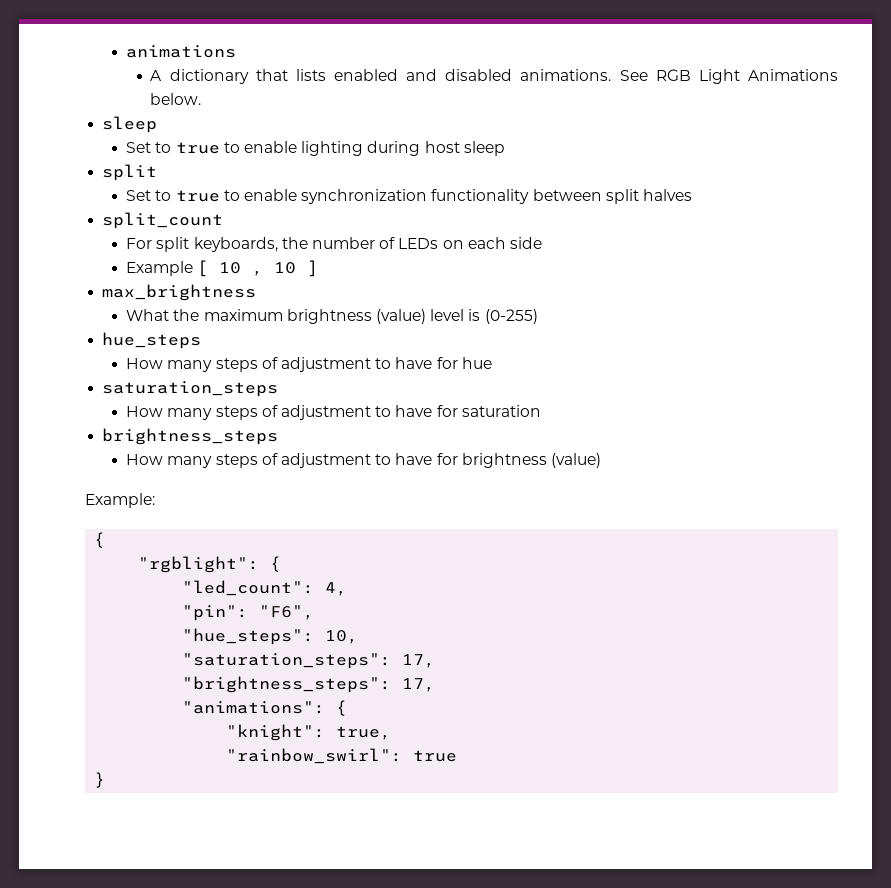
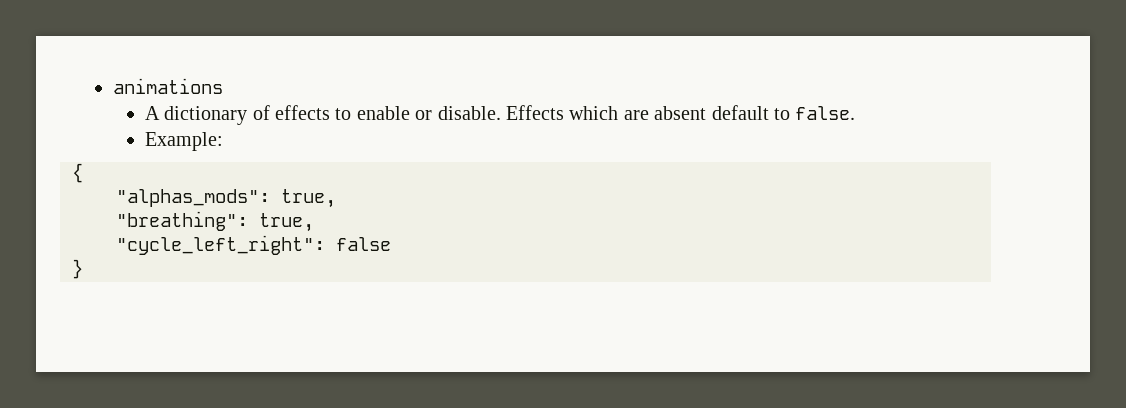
[255,69,838,84] [150,93,202,105] [102,116,158,133] [126,141,505,156] [102,164,158,181] [126,189,692,204] [102,212,224,229] [126,237,542,252] [126,260,319,277] [102,284,257,301] [126,309,538,324] [102,332,202,349] [126,357,492,372] [102,381,279,397] [126,405,541,420] [102,428,279,445] [126,453,601,468] [85,493,155,508] [94,532,106,548] [138,556,282,573] [182,580,348,596] [182,605,315,621] [182,628,359,645] [182,653,436,669] [182,676,436,693] [182,700,348,716] [226,724,392,741] [226,748,458,764] that lists enabled and disabled animations. See RGB Light Animations below. // sleep // Set to true to enable lighting during host sleep // split // Set to true to enable synchronization functionality between split halves // split_count // For split keyboards, the number of LEDs on each side // Example [ 10 , 10 ] // max_brightness // What the maximum brightness (value) level is (0-255) // hue_steps // How many steps of adjustment to have for hue // saturation_steps // How many steps of adjustment to have for saturation // brightness_steps // How many steps of adjustment to have for brightness (value) // Example: // { // "rgblight": { // "led_count": 4, // "pin": "F6", // "hue_steps": 10, // "saturation_steps": 17, // "brightness_steps": 17, // "animations": { // "knight": true, // "rainbow_swirl": true -> [252,105,856,120] [144,132,223,151] [72,163,83,183] [116,189,336,208] [116,211,314,232] [116,235,391,255] of effects to enable or disable. Effects which are absent default to false. // Example: // { // "alphas_mods": true, // "breathing": true, // "cycle_left_right": false

